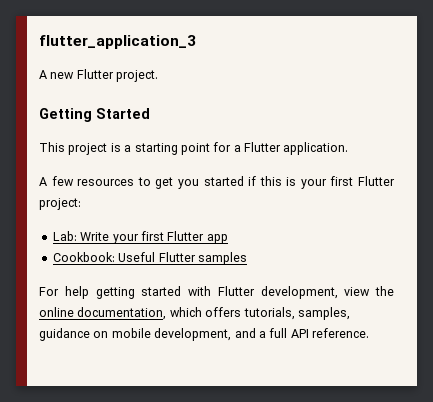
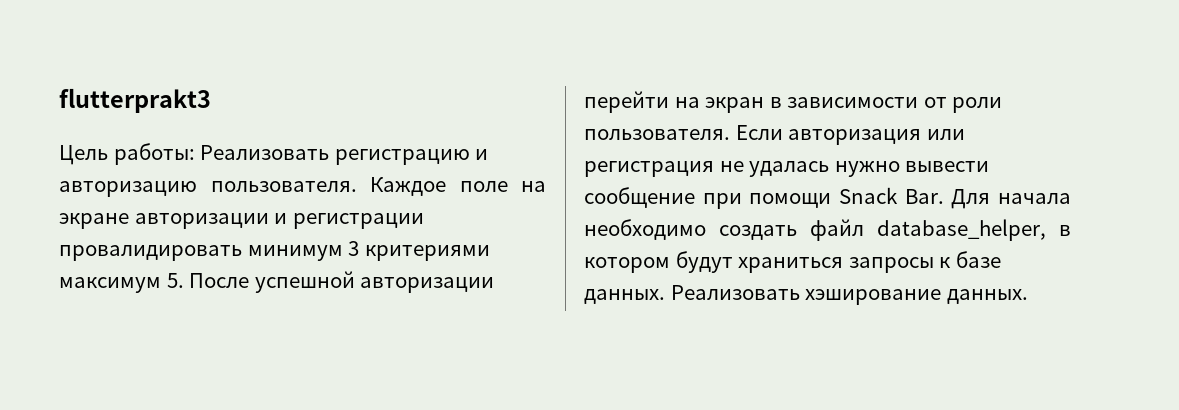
[39,35,196,49] [39,69,159,82] [39,108,150,122] [39,142,349,155] [39,176,395,189] [39,198,81,210] [52,231,228,244] [52,252,247,265] [39,286,394,299] [39,307,350,320] [39,328,369,341] flutter_application_3 // A new Flutter project. // Getting Started // This project is a starting point for a Flutter application. // A few resources to get you started if this is your first Flutter project: // Lab: Write your first Flutter app // Cookbook: Useful Flutter samples // For help getting started with Flutter development, view the online documentation, which offers tutorials, samples, guidance on mobile development, and a full API reference. -> [59,88,211,113] [59,143,489,165] [59,177,546,197] [59,213,424,229] [59,241,490,261] [59,271,495,293] [584,91,1003,113] [584,125,965,145] [584,161,990,177] [584,187,1071,209] [584,219,1071,241] [584,251,1001,273] [584,285,1028,305] flutterprakt3 // Цель работы: Реализовать регистрацию и авторизацию пользователя. Каждое поле на экране авторизации и регистрации провалидировать минимум 3 критериями максимум 5. После успешной авторизации перейти на экран в зависимости от роли пользователя. Если авторизация или регистрация не удалась нужно вывести сообщение при помощи Snack Bar. Для начала необходимо создать файл database_helper, в котором будут храниться запросы к базе данных. Реализовать хэширование данных.

